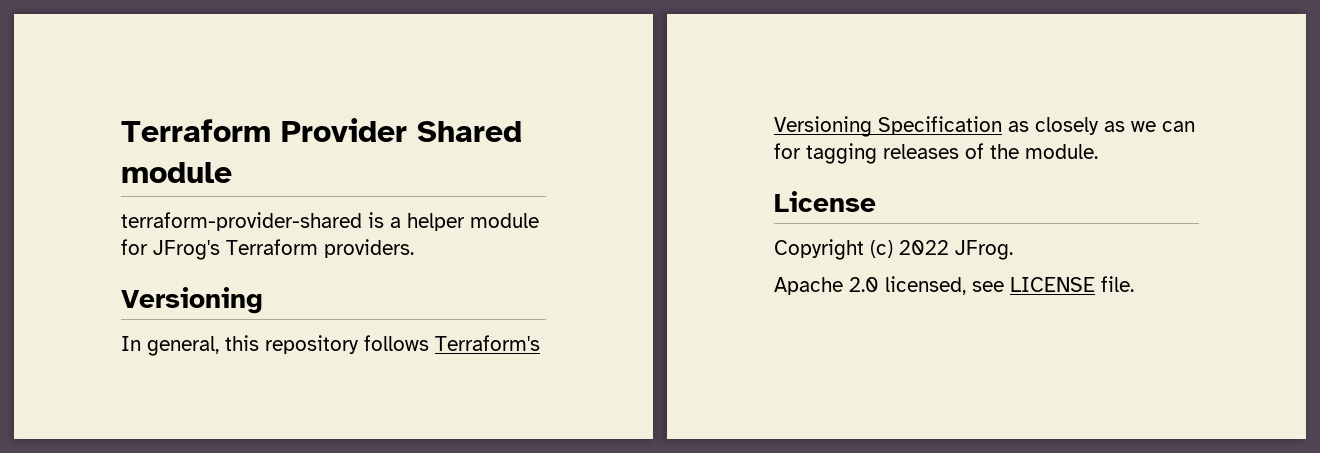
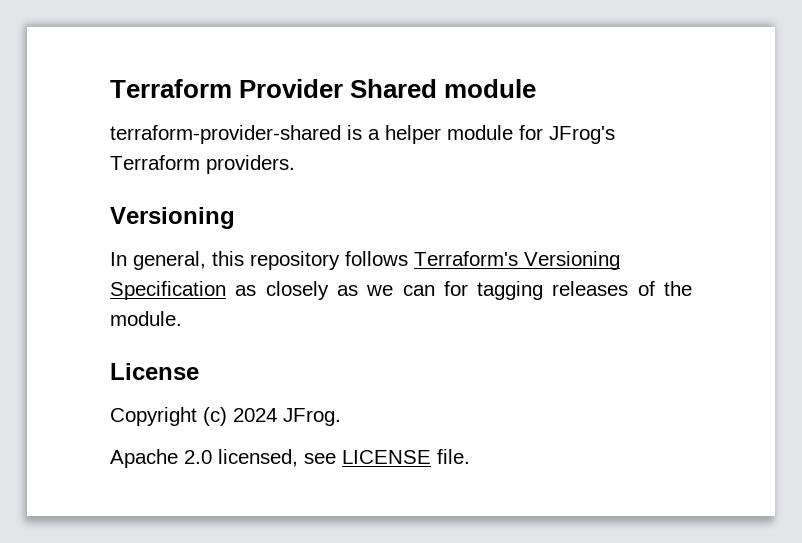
[899,240,949,255] 2022 -> [233,408,277,422] 2024

